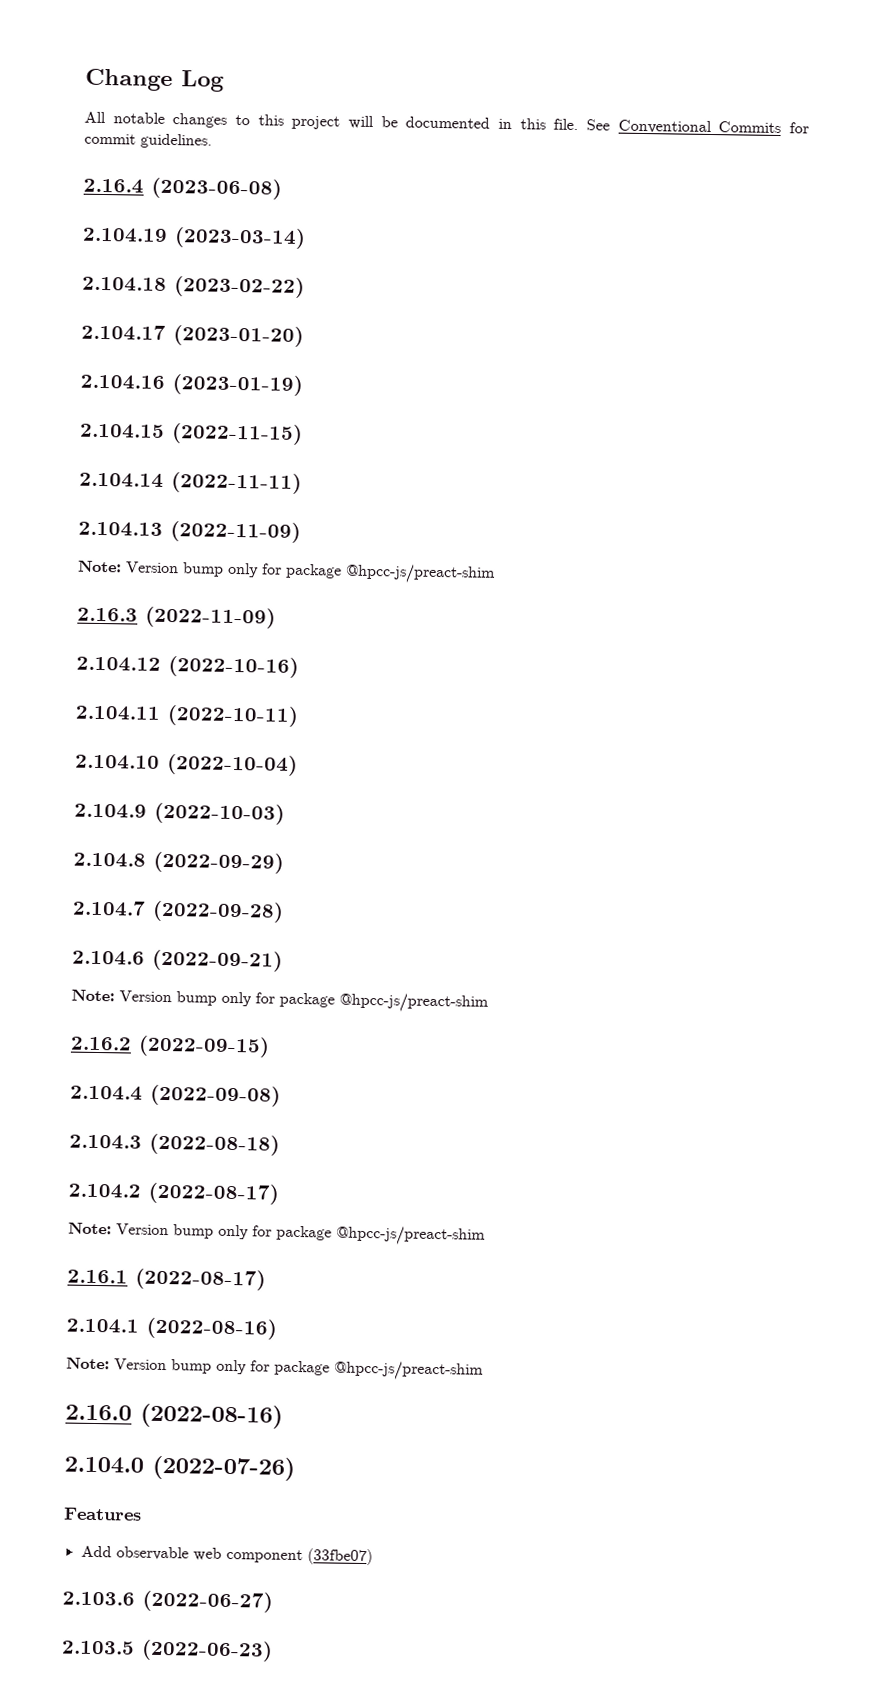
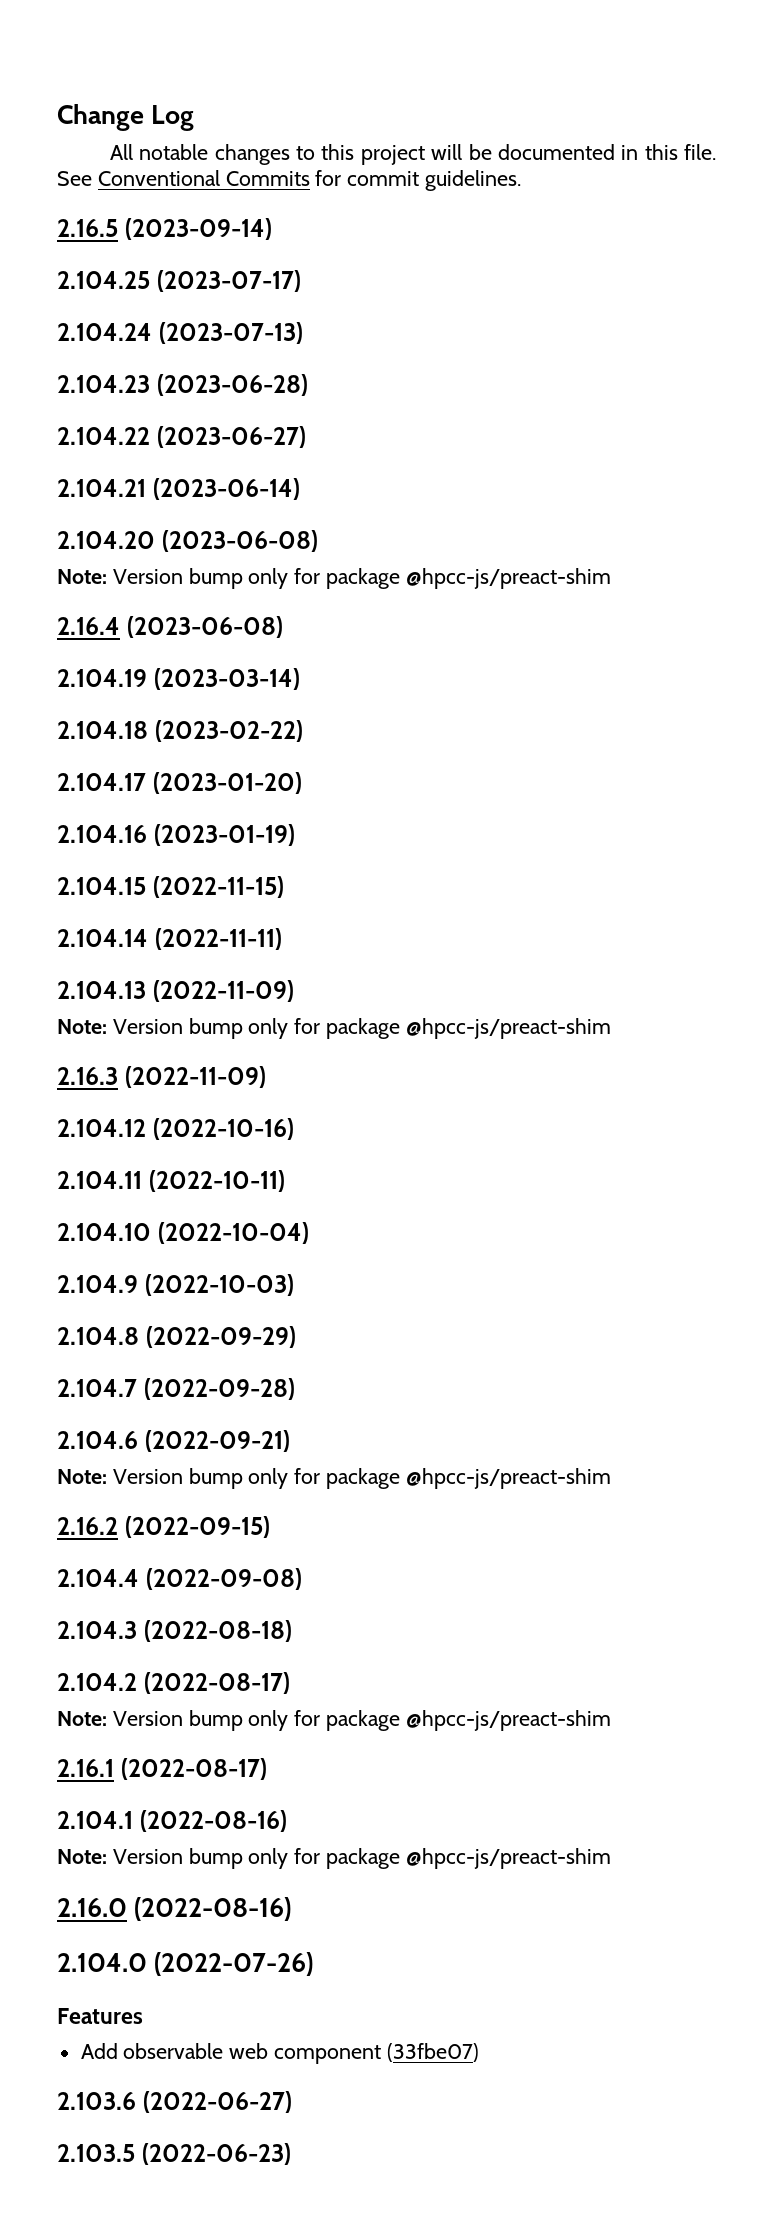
(212, 141) none -> [57,218,272,240] [57,270,301,292] [57,322,303,344] [57,374,308,396] [57,426,306,448] [57,478,300,500] [57,530,318,552] [57,568,611,589] // 2.16.5 (2023-09-14) // 2.104.25 (2023-07-17) // 2.104.24 (2023-07-13) // 2.104.23 (2023-06-28) // 2.104.22 (2023-06-27) // 2.104.21 (2023-06-14) // 2.104.20 (2023-06-08) // Note: Version bump only for package @hpcc-js/preact-shim

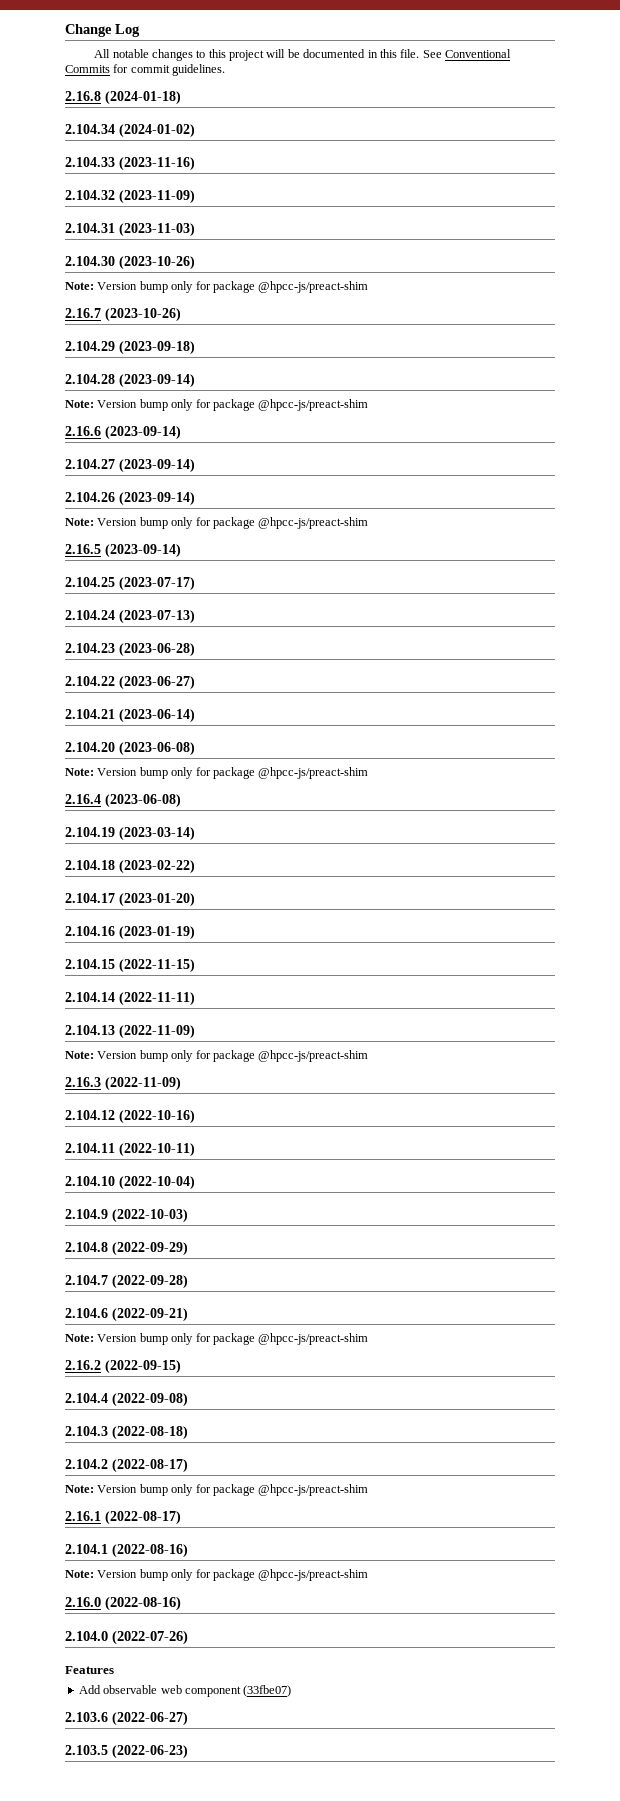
(522, 180) none -> [65,91,181,104] [65,124,195,137] [65,157,195,170] [65,190,195,203] [65,223,195,236] [65,256,195,269] [65,281,369,293] [65,308,181,321] [65,341,195,354] [65,374,195,387] [65,399,369,411] [65,426,181,439] [65,459,195,472] [65,492,195,505] [65,517,369,529] // 2.16.8 (2024-01-18) // 2.104.34 (2024-01-02) // 2.104.33 (2023-11-16) // 2.104.32 (2023-11-09) // 2.104.31 (2023-11-03) // 2.104.30 (2023-10-26) // Note: Version bump only for package @hpcc-js/preact-shim // 2.16.7 (2023-10-26) // 2.104.29 (2023-09-18) // 2.104.28 (2023-09-14) // Note: Version bump only for package @hpcc-js/preact-shim // 2.16.6 (2023-09-14) // 2.104.27 (2023-09-14) // 2.104.26 (2023-09-14) // Note: Version bump only for package @hpcc-js/preact-shim

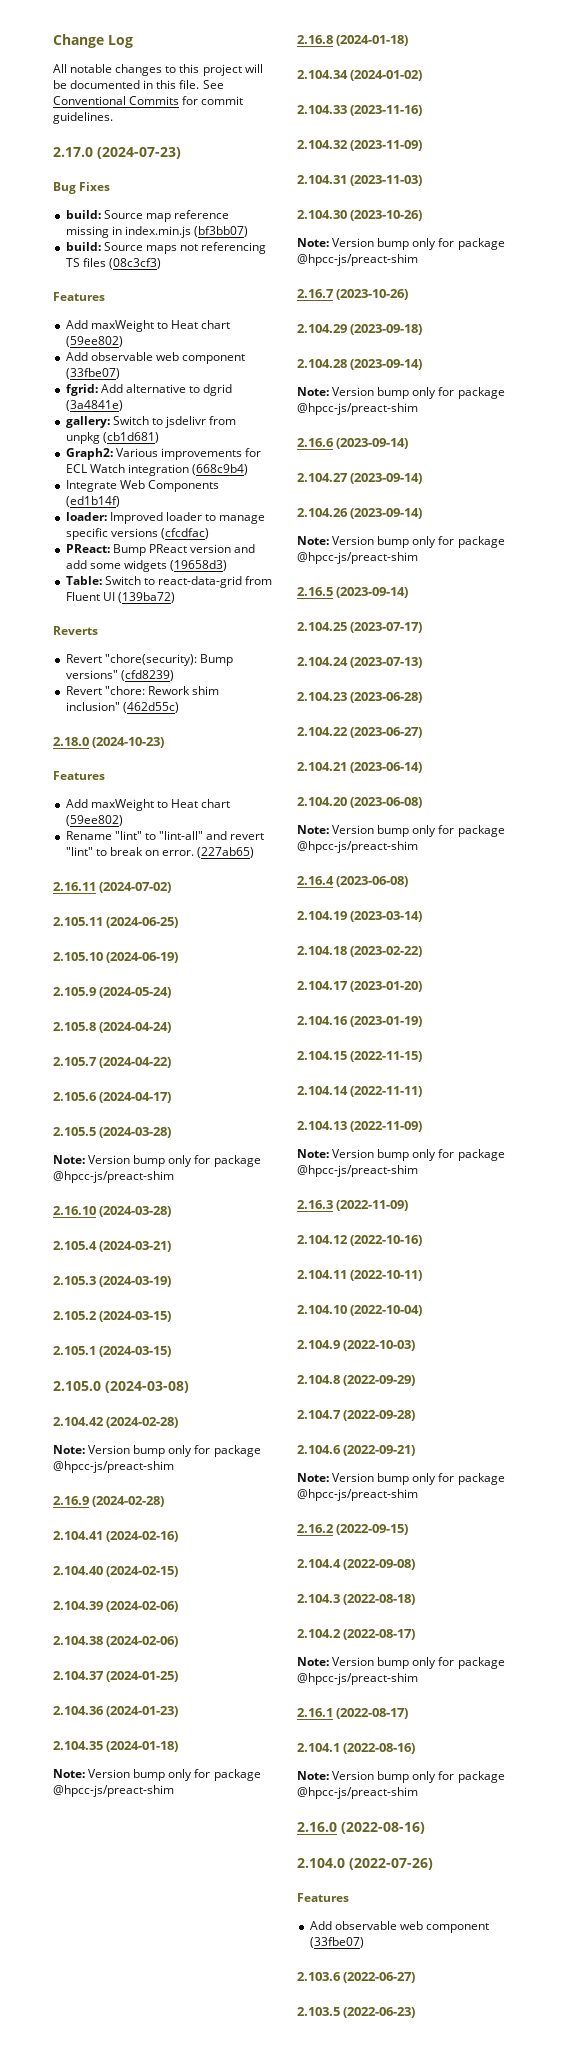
(226, 70) none -> [53,147,181,159] [53,182,111,194] [65,210,229,222] [65,226,248,238] [65,242,267,254] [65,258,161,269] [53,292,105,301] [65,320,231,332] [65,336,123,347] [65,352,245,364] [65,368,120,379] [65,384,233,396] [65,400,123,411] [65,416,237,428] [65,432,159,444] [65,448,261,460] [65,464,248,476] [65,480,219,492] [65,496,120,507] [65,512,266,524] [65,528,209,540] [65,544,256,556] [65,560,227,572] [65,576,273,588] [65,592,175,603] [53,626,98,635] [65,654,233,666] [65,670,174,681] [65,686,219,695] [65,702,179,713] [53,737,165,748] [53,771,105,780] [65,799,231,811] [65,815,123,826] [65,831,265,840] [65,847,255,858] [53,882,172,893] [53,917,179,928] [53,952,179,963] [53,987,172,998] [53,1022,172,1033] [53,1057,172,1068] [53,1092,172,1103] [53,1127,172,1138] [53,1155,261,1167] [53,1171,174,1183] [53,1206,172,1217] [53,1241,172,1252] [53,1276,172,1287] [53,1311,172,1322] [53,1346,172,1357] [53,1381,189,1393] [53,1417,179,1428] [53,1445,261,1457] [53,1461,174,1473] [53,1496,165,1507] [53,1531,179,1542] [53,1566,179,1577] [53,1601,179,1612] [53,1636,179,1647] [53,1671,179,1682] [53,1706,179,1717] [53,1741,179,1752] [53,1769,261,1781] [53,1785,174,1797] // 2.17.0 (2024-07-23) // Bug Fixes // build: Source map reference missing in index.min.js (bf3bb07) // build: Source maps not referencing TS files (08c3cf3) // Features // Add maxWeight to Heat chart (59ee802) // Add observable web component (33fbe07) // fgrid: Add alternative to dgrid (3a4841e) // gallery: Switch to jsdelivr from unpkg (cb1d681) // Graph2: Various improvements for ECL Watch integration (668c9b4) // Integrate Web Components (ed1b14f) // loader: Improved loader to manage specific versions (cfcdfac) // PReact: Bump PReact version and add some widgets (19658d3) // Table: Switch to react-data-grid from Fluent UI (139ba72) // Reverts // Revert "chore(security): Bump versions" (cfd8239) // Revert "chore: Rework shim inclusion" (462d55c) // 2.18.0 (2024-10-23) // Features // Add maxWeight to Heat chart (59ee802) // Rename "lint" to "lint-all" and revert "lint" to break on error. (227ab65) // 2.16.11 (2024-07-02) // 2.105.11 (2024-06-25) // 2.105.10 (2024-06-19) // 2.105.9 (2024-05-24) // 2.105.8 (2024-04-24) // 2.105.7 (2024-04-22) // 2.105.6 (2024-04-17) // 2.105.5 (2024-03-28) // Note: Version bump only for package @hpcc-js/preact-shim // 2.16.10 (2024-03-28) // 2.105.4 (2024-03-21) // 2.105.3 (2024-03-19) // 2.105.2 (2024-03-15) // 2.105.1 (2024-03-15) // 2.105.0 (2024-03-08) // 2.104.42 (2024-02-28) // Note: Version bump only for package @hpcc-js/preact-shim // 2.16.9 (2024-02-28) // 2.104.41 (2024-02-16) // 2.104.40 (2024-02-15) // 2.104.39 (2024-02-06) // 2.104.38 (2024-02-06) // 2.104.37 (2024-01-25) // 2.104.36 (2024-01-23) // 2.104.35 (2024-01-18) // Note: Version bump only for package @hpcc-js/preact-shim

